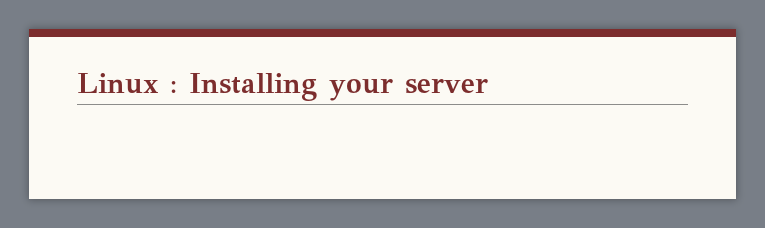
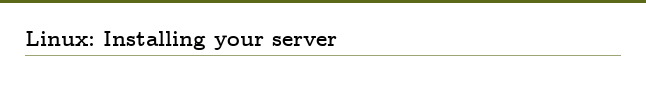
[77,73,177,94] Linux : -> [25,31,95,46] Linux:

